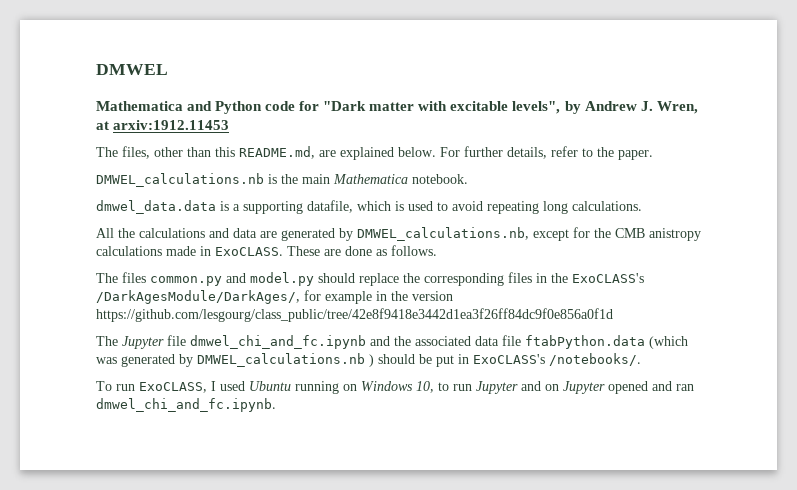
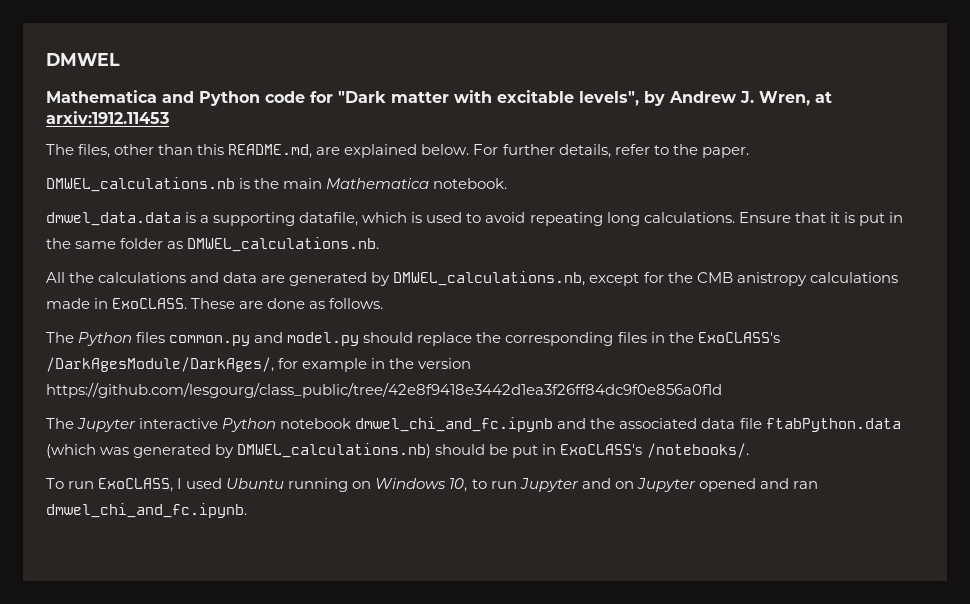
(642, 206) none -> [738,212,903,226] [46,237,380,252] Ensure that it is put in the same folder as DMWEL_calculations.nb.
(118, 278) none -> [78,332,133,346] Python
[167,335,186,346] file -> [139,418,352,432] interactive Python notebook
[197,353,374,367] DMWEL_calculations.nb ) -> [237,443,432,458] DMWEL_calculations.nb)

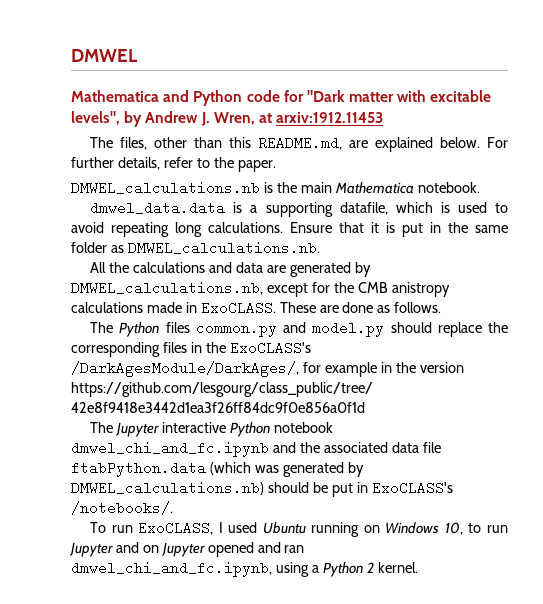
[46,503,247,518] dmwel_chi_and_fc.ipynb. -> [71,561,418,577] dmwel_chi_and_fc.ipynb, using a Python 2 kernel.

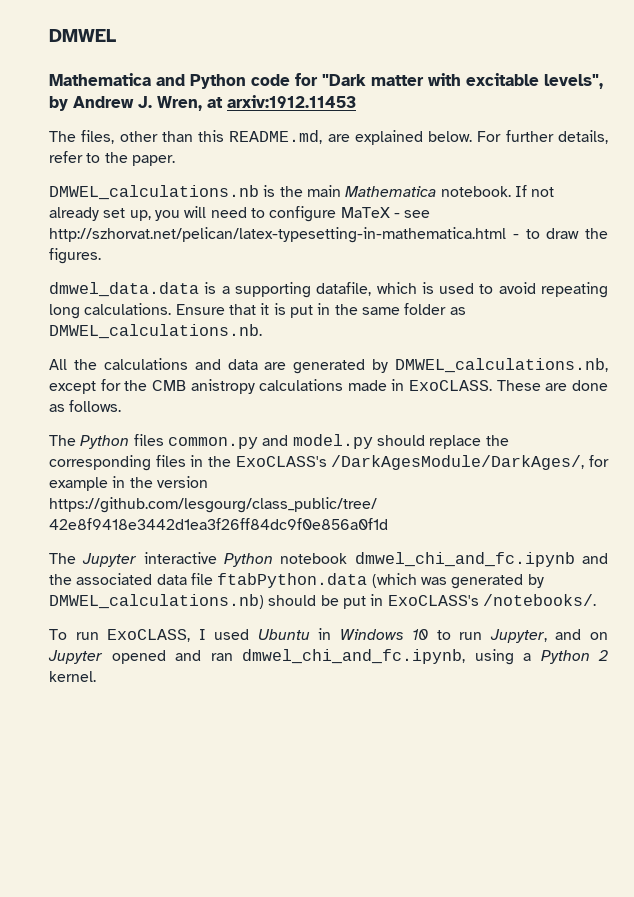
(480, 187) none -> [514,185,555,197] [49,206,431,222] [49,227,608,243] [49,248,101,264] If not already set up, you will need to configure MaTeX - see http://szhorvat.net/pelican/latex-typesetting-in-mathematica.html - to draw the figures.
[311,522,463,537] running on Windows 10, -> [318,628,429,640] in Windows 10
[69,542,113,557] Jupyter -> [489,629,547,643] Jupyter,

